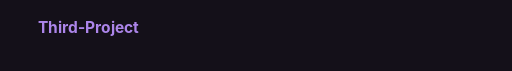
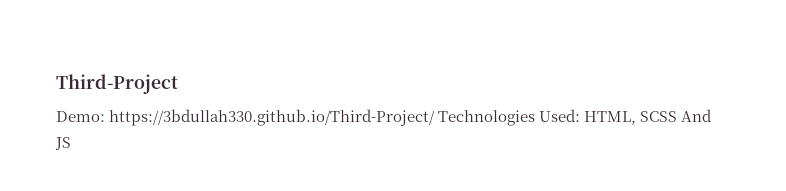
(139, 28) none -> [56,109,713,126] [55,137,71,150] // Demo: https://3bdullah330.github.io/Third-Project/ Technologies Used: HTML, SCSS And JS

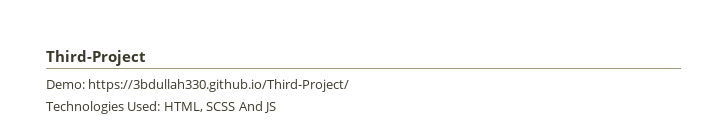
(436, 117) none -> (350, 85) //

